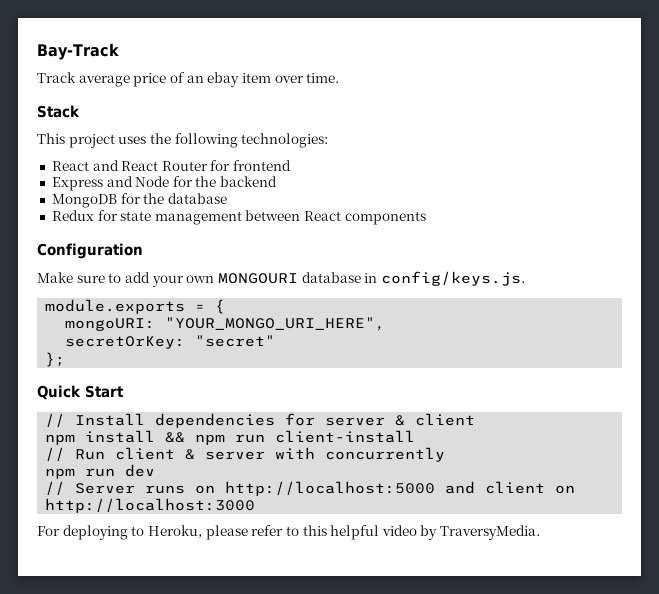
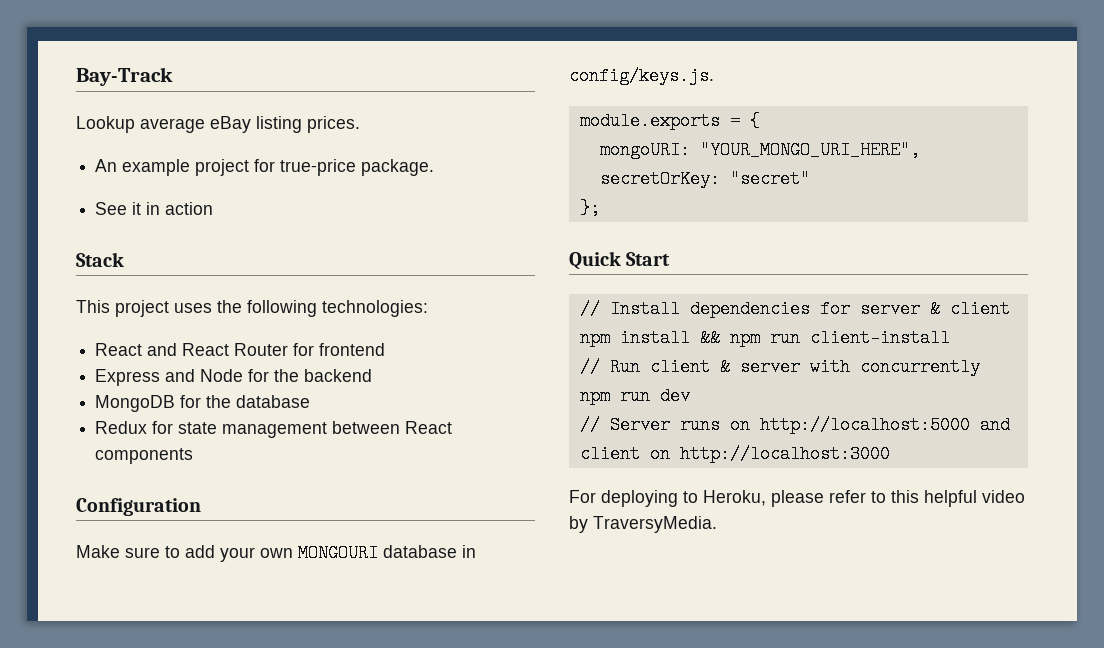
[37,72,340,87] Track average price of an ebay item over time. -> [76,116,360,133] [95,159,435,176] [95,202,214,215] Lookup average eBay listing prices. // An example project for true-price package. // See it in action

